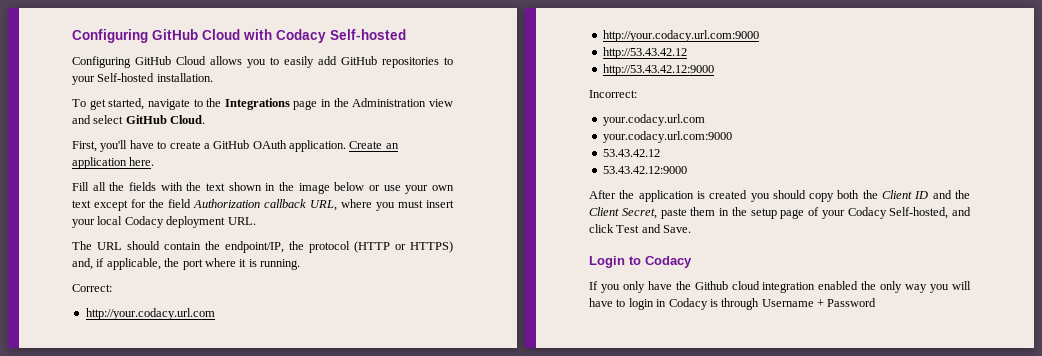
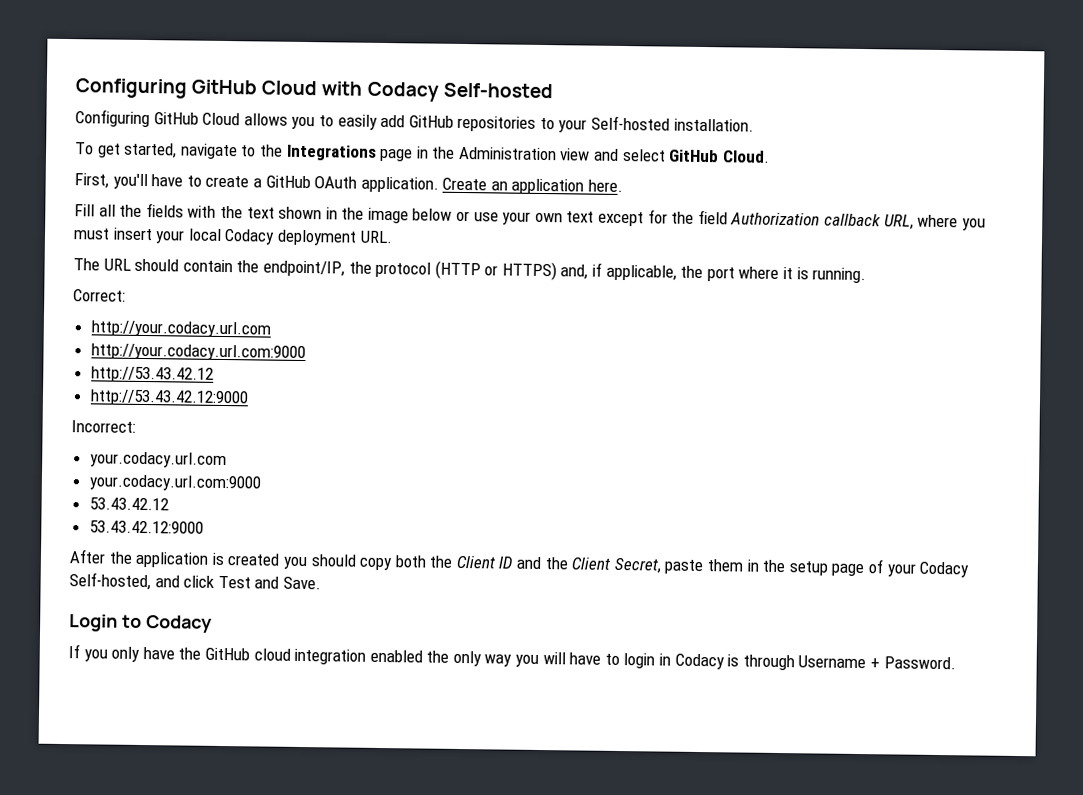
[694,281,728,290] Github -> [204,647,250,661] GitHub
[827,298,877,307] Password -> [883,656,956,670] Password.

